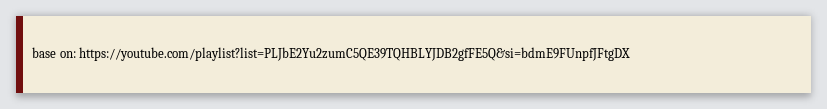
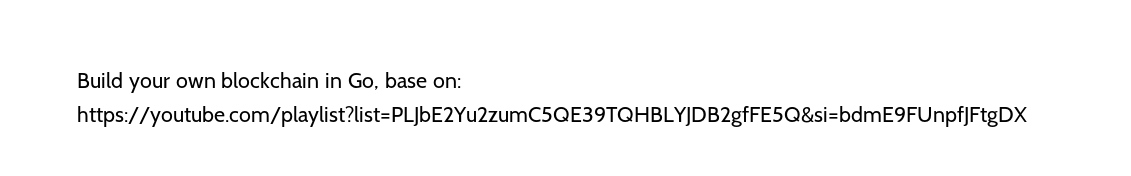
(32, 52) none -> [77,72,380,93] Build your own blockchain in Go,

